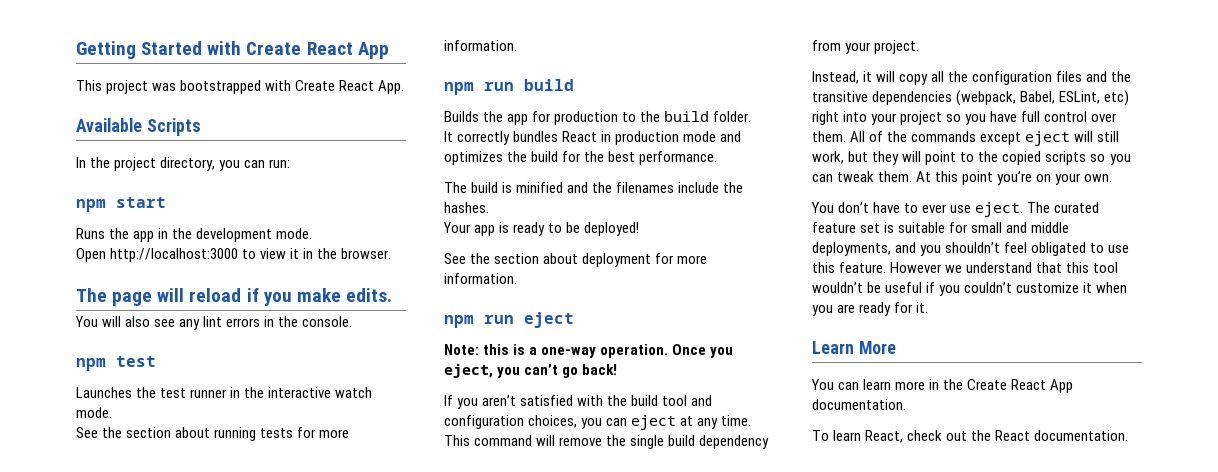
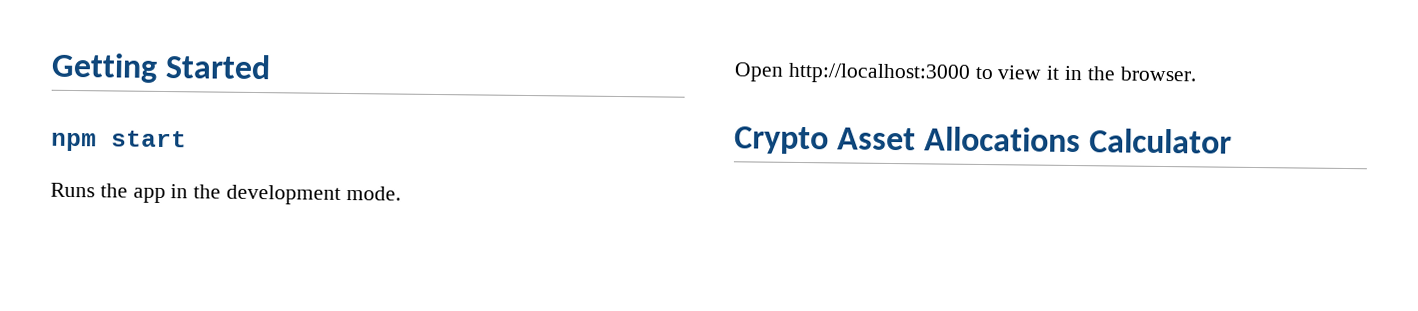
[207,41,389,59] [76,80,405,94] [76,118,201,136] [76,157,291,171] with Create React App // This project was bootstrapped with Create React App. // Available Scripts // In the project directory, you can run: -> (272, 67) none
[76,288,392,306] [75,316,353,330] [76,356,156,371] [76,387,373,398] [76,407,112,418] [76,427,350,441] [444,40,517,51] [444,79,574,95] [444,111,752,125] [444,131,742,145] [444,151,718,165] [444,182,744,193] [444,202,489,213] [443,222,640,236] [444,253,708,267] [444,273,517,284] [444,312,574,328] [444,344,734,358] [444,364,618,378] [444,395,713,409] [444,415,752,430] [444,435,770,449] [812,40,920,54] [812,71,1132,85] [812,90,1130,106] [812,111,1118,125] [812,131,1120,146] [812,151,1131,165] [812,171,1113,185] [811,202,1100,217] [812,222,1070,233] [812,242,1130,256] [812,262,1119,273] [812,282,1128,296] [812,302,929,316] [812,341,896,354] [811,379,1074,393] [812,399,906,410] [812,430,1129,443] The page will reload if you make edits. // You will also see any lint errors in the console. // npm test // Launches the test runner in the interactive watch mode. // See the section about running tests for more information. // npm run build // Builds the app for production to the build folder. // It correctly bundles React in production mode and optimizes the build for the best performance. // The build is minified and the filenames include the hashes. // Your app is ready to be deployed! // See the section about deployment for more information. // npm run eject // Note: this is a one-way operation. Once you eject, you can’t go back! // If you aren’t satisfied with the build tool and configuration choices, you can eject at any time. This command will remove the single build dependency from your project. // Instead, it will copy all the configuration files and the transitive dependencies (webpack, Babel, ESLint, etc) right into your project so you have full control over them. All of the commands except eject will still work, but they will point to the copied scripts so you can tweak them. At this point you’re on your own. // You don’t have to ever use eject. The curated feature set is suitable for small and middle deployments, and you shouldn’t feel obligated to use this feature. However we understand that this tool wouldn’t be useful if you couldn’t customize it when you are ready for it. // Learn More // You can learn more in the Create React App documentation. // To learn React, check out the React documentation. -> [734,126,1233,155] Crypto Asset Allocations Calculator

